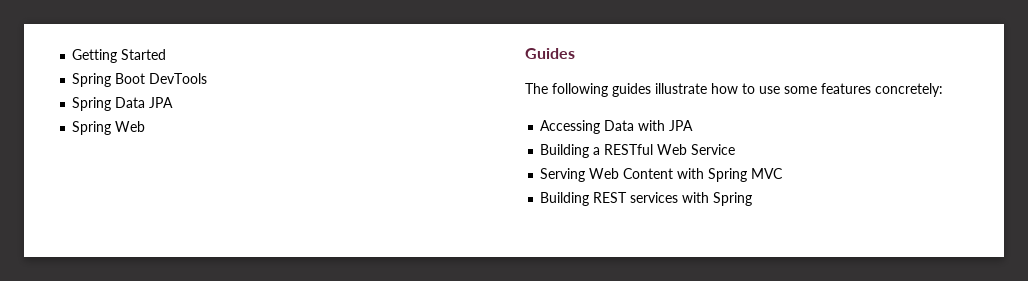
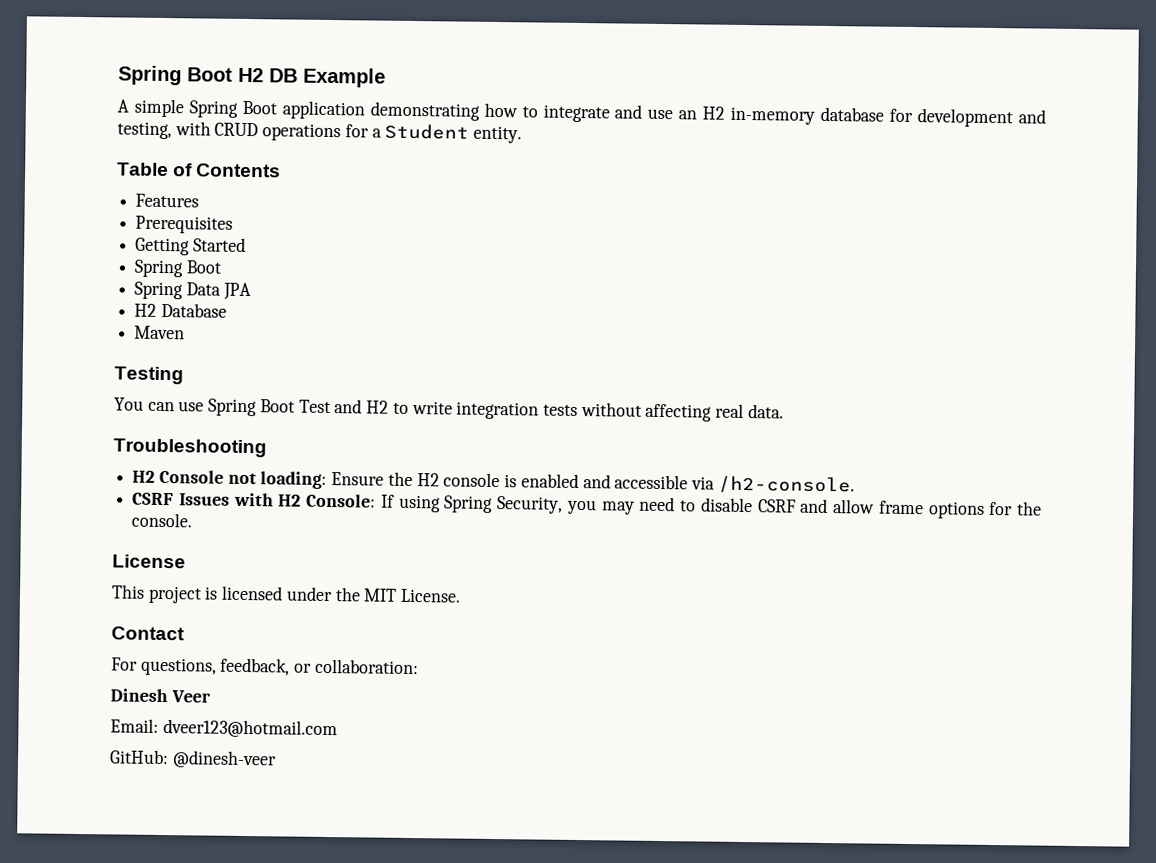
(72, 56) none -> [118,65,386,88] [117,98,1047,128] [117,121,523,144] [117,162,282,178] [135,193,200,208] [135,215,234,234] Spring Boot H2 DB Example // A simple Spring Boot application demonstrating how to integrate and use an H2 in-memory database for development and testing, with CRUD operations for a Student entity. // Table of Contents // Features // Prerequisites //
[149,73,208,84] DevTools -> (222, 267) none
[72,121,146,135] [525,48,575,59] [525,83,943,97] [540,120,694,134] [540,144,736,158] [540,168,784,182] [540,192,753,206] Spring Web // Guides // The following guides illustrate how to use some features concretely: // Accessing Data with JPA // Building a RESTful Web Service // Serving Web Content with Spring MVC // Building REST services with Spring -> [134,302,227,318] [134,325,186,340] [114,366,184,385] [114,397,784,422] [113,438,267,458] [132,469,855,495] [132,492,1042,519] [131,512,193,528] [112,554,186,569] [111,584,462,604] [111,626,185,641] [111,657,419,676] [110,688,211,703] [110,718,338,739] [109,749,277,769] H2 Database // Maven // Testing // You can use Spring Boot Test and H2 to write integration tests without affecting real data. // Troubleshooting // H2 Console not loading: Ensure the H2 console is enabled and accessible via /h2-console. // CSRF Issues with H2 Console: If using Spring Security, you may need to disable CSRF and allow frame options for the console. // License // This project is licensed under the MIT License. // Contact // For questions, feedback, or collaboration: // Dinesh Veer // Email: dveer123@hotmail.com // GitHub: @dinesh-veer

